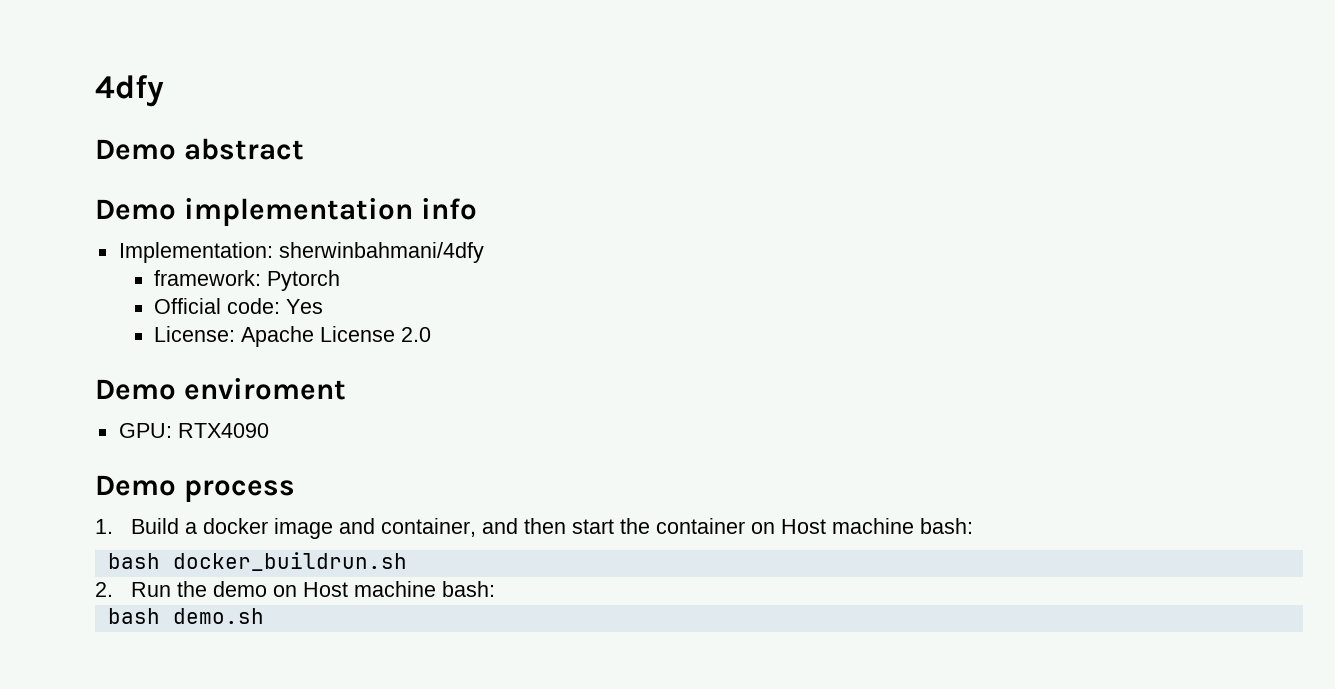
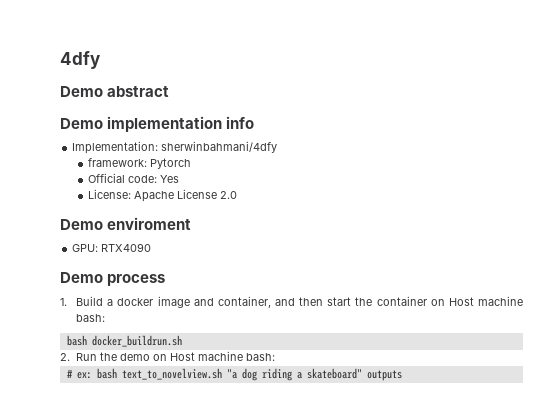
[107,608,264,624] bash demo.sh -> [66,368,402,381] # ex: bash text_to_novelview.sh "a dog riding a skateboard" outputs

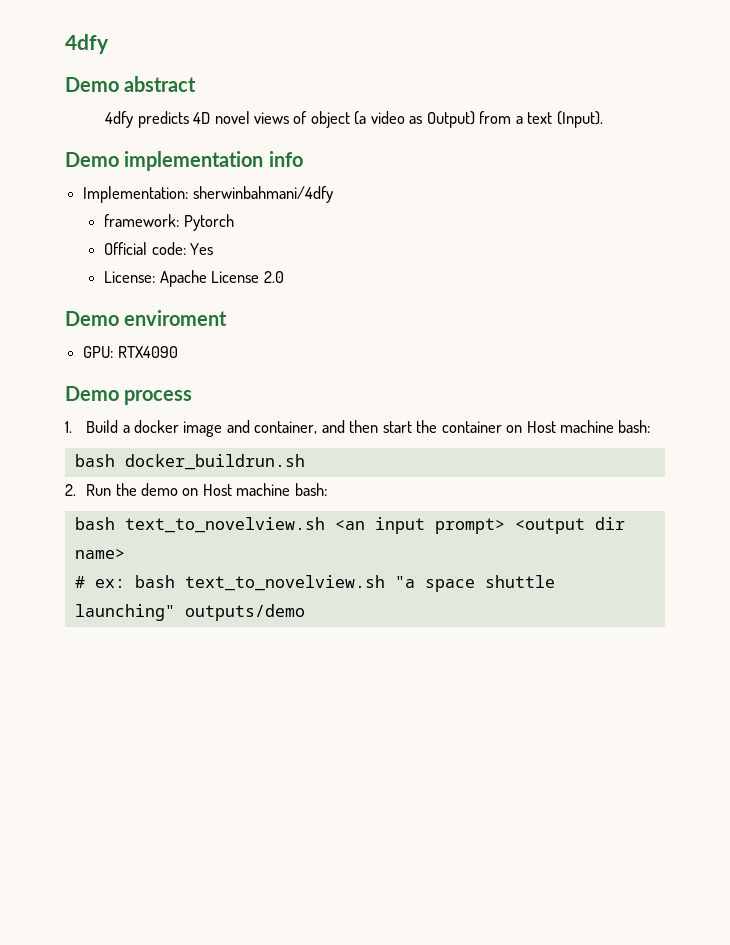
(170, 91) none -> [105,111,603,128] // 4dfy predicts 4D novel views of object (a video as Output) from a text (Input).
(276, 357) none -> [74,517,625,534] [74,548,125,559] // bash text_to_novelview.sh <an input prompt> <output dir name>
[241,368,402,381] dog riding a skateboard" outputs -> [424,575,555,592] [74,604,305,621] space shuttle launching" outputs/demo

